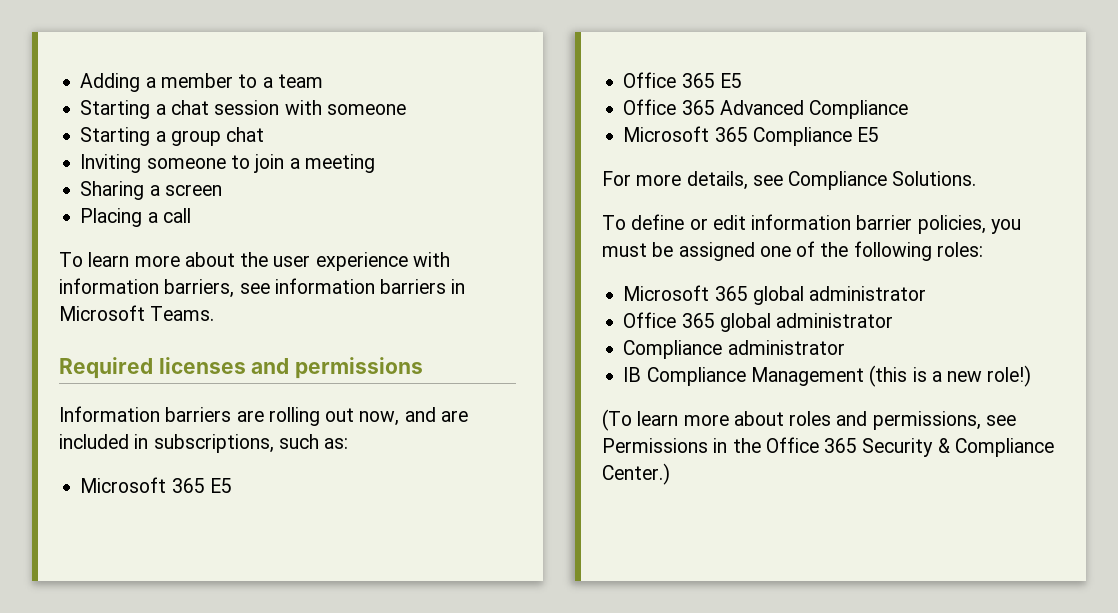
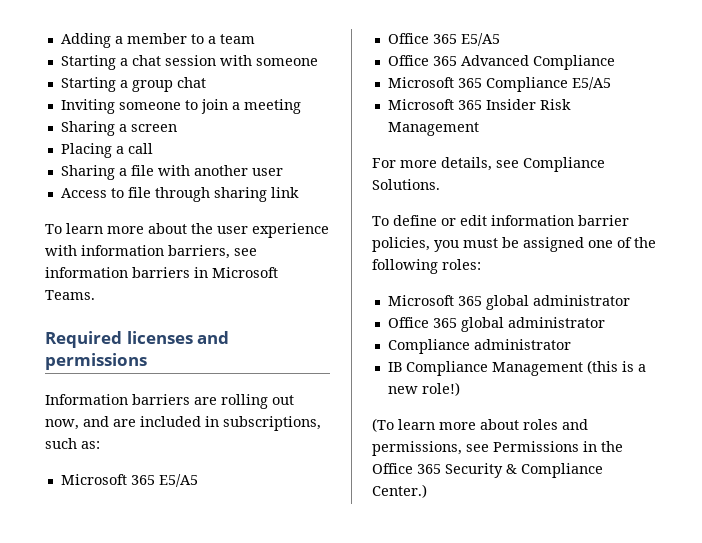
(191, 215) none -> [60,165,283,180] [60,187,299,202] // Sharing a file with another user // Access to file through sharing link
[209,478,232,493] [623,72,742,88] E5 // Office 365 E5 -> [158,474,198,487] [387,33,500,46] E5/A5 // Office 365 E5/A5
[857,127,880,142] E5 -> [571,77,611,90] [387,99,571,110] [387,122,479,136] E5/A5 // Microsoft 365 Insider Risk Management

